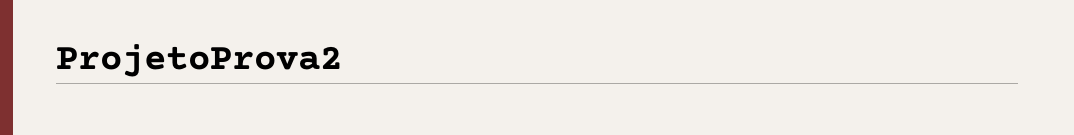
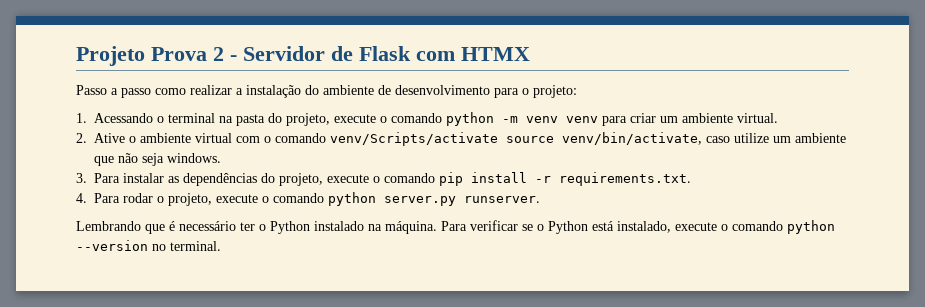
[56,44,342,77] ProjetoProva2 -> [76,46,530,66] [76,85,577,98] [76,112,779,126] [76,132,847,146] [94,153,222,166] [76,172,692,186] [76,192,541,206] [76,220,835,234] [76,240,221,251] Projeto Prova 2 - Servidor de Flask com HTMX // Passo a passo como realizar a instalação do ambiente de desenvolvimento para o projeto: // 1. Acessando o terminal na pasta do projeto, execute o comando python -m venv venv para criar um ambiente virtual. // 2. Ative o ambiente virtual com o comando venv/Scripts/activate source venv/bin/activate, caso utilize um ambiente que não seja windows. // 3. Para instalar as dependências do projeto, execute o comando pip install -r requirements.txt. // 4. Para rodar o projeto, execute o comando python server.py runserver. // Lembrando que é necessário ter o Python instalado na máquina. Para verificar se o Python está instalado, execute o comando python --version no terminal.

